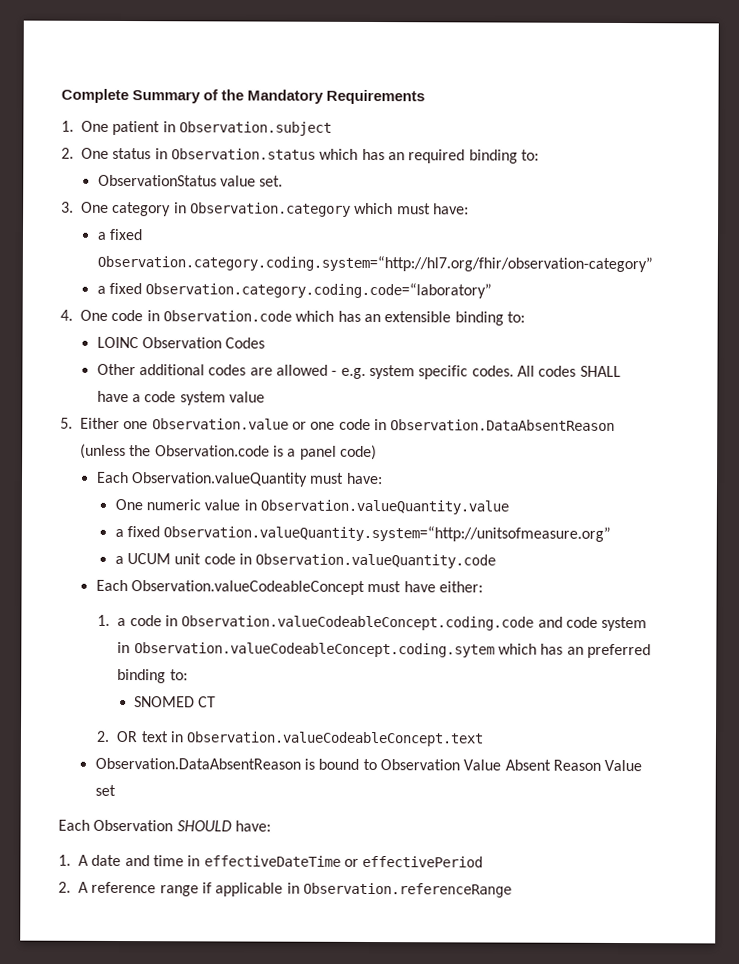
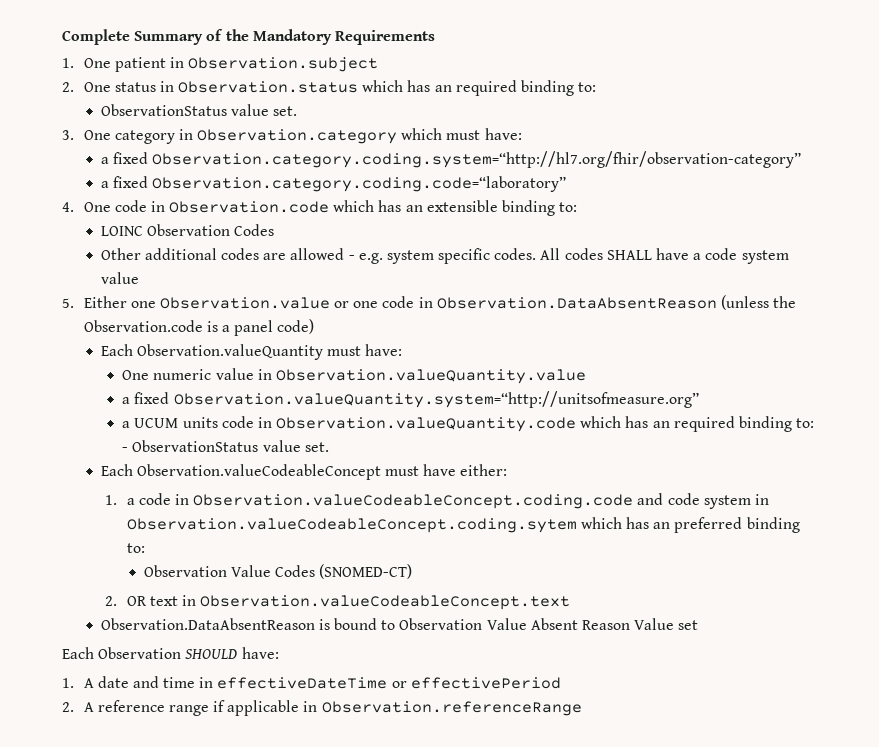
[174,553,202,565] unit -> [182,417,218,428] units
(497, 561) none -> [580,416,815,432] [122,440,329,452] which has an required binding to: - ObservationStatus value set.
[133,696,217,708] SNOMED CT -> [143,564,413,579] Observation Value Codes (SNOMED-CT)

